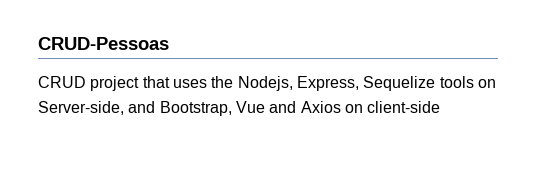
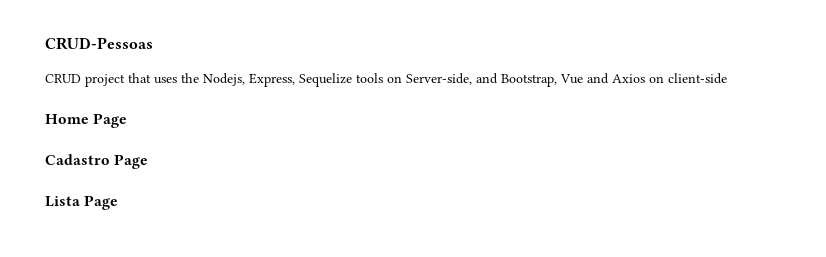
(441, 107) none -> [45,113,128,128] [45,154,149,169] [45,195,119,210] // Home Page // Cadastro Page // Lista Page

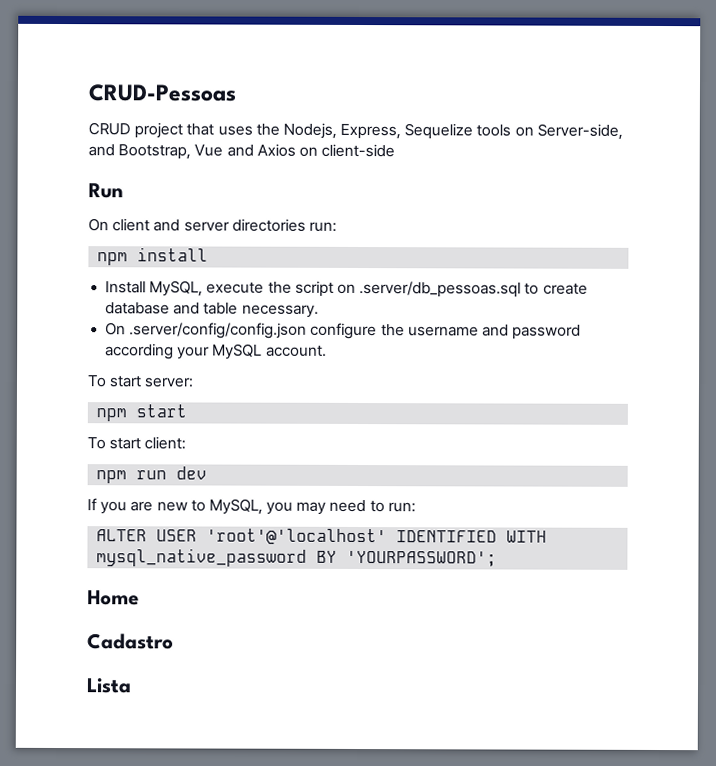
(727, 78) none -> [88,183,124,199] [88,218,337,232] [97,247,209,266] [105,280,588,298] [105,302,319,318] [105,322,582,340] [105,343,327,360] [87,375,195,388] [96,404,188,422] [87,436,187,450] [96,466,208,484] [87,498,416,515] [96,528,548,546] [96,548,498,567] // Run // On client and server directories run: // npm install // Install MySQL, execute the script on .server/db_pessoas.sql to create database and table necessary. // On .server/config/config.json configure the username and password according your MySQL account. // To start server: // npm start // To start client: // npm run dev // If you are new to MySQL, you may need to run: // ALTER USER 'root'@'localhost' IDENTIFIED WITH mysql_native_password BY 'YOURPASSWORD';
[93,113,128,128] Page -> (139, 598) none
[114,154,149,169] Page -> (174, 641) none
[84,195,119,210] Page -> (132, 686) none

